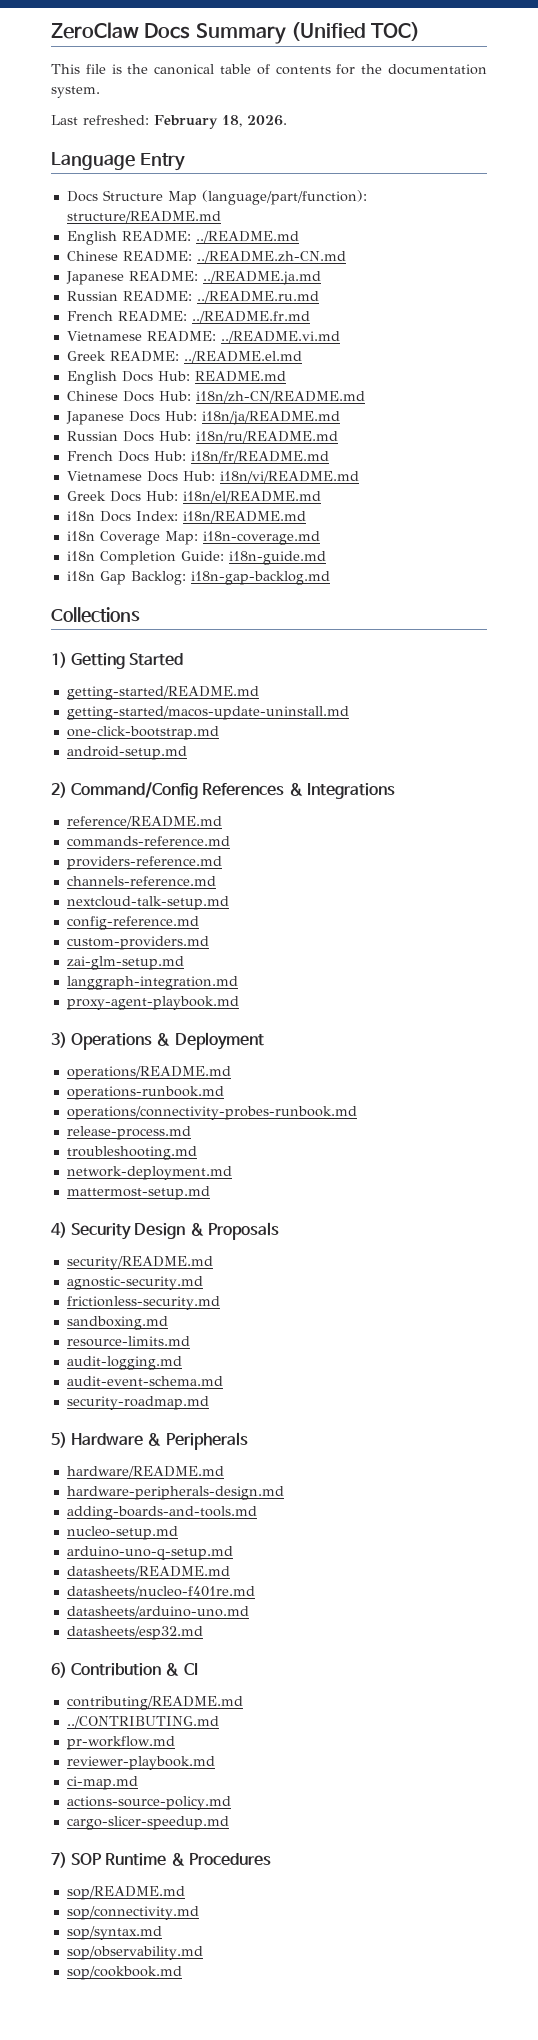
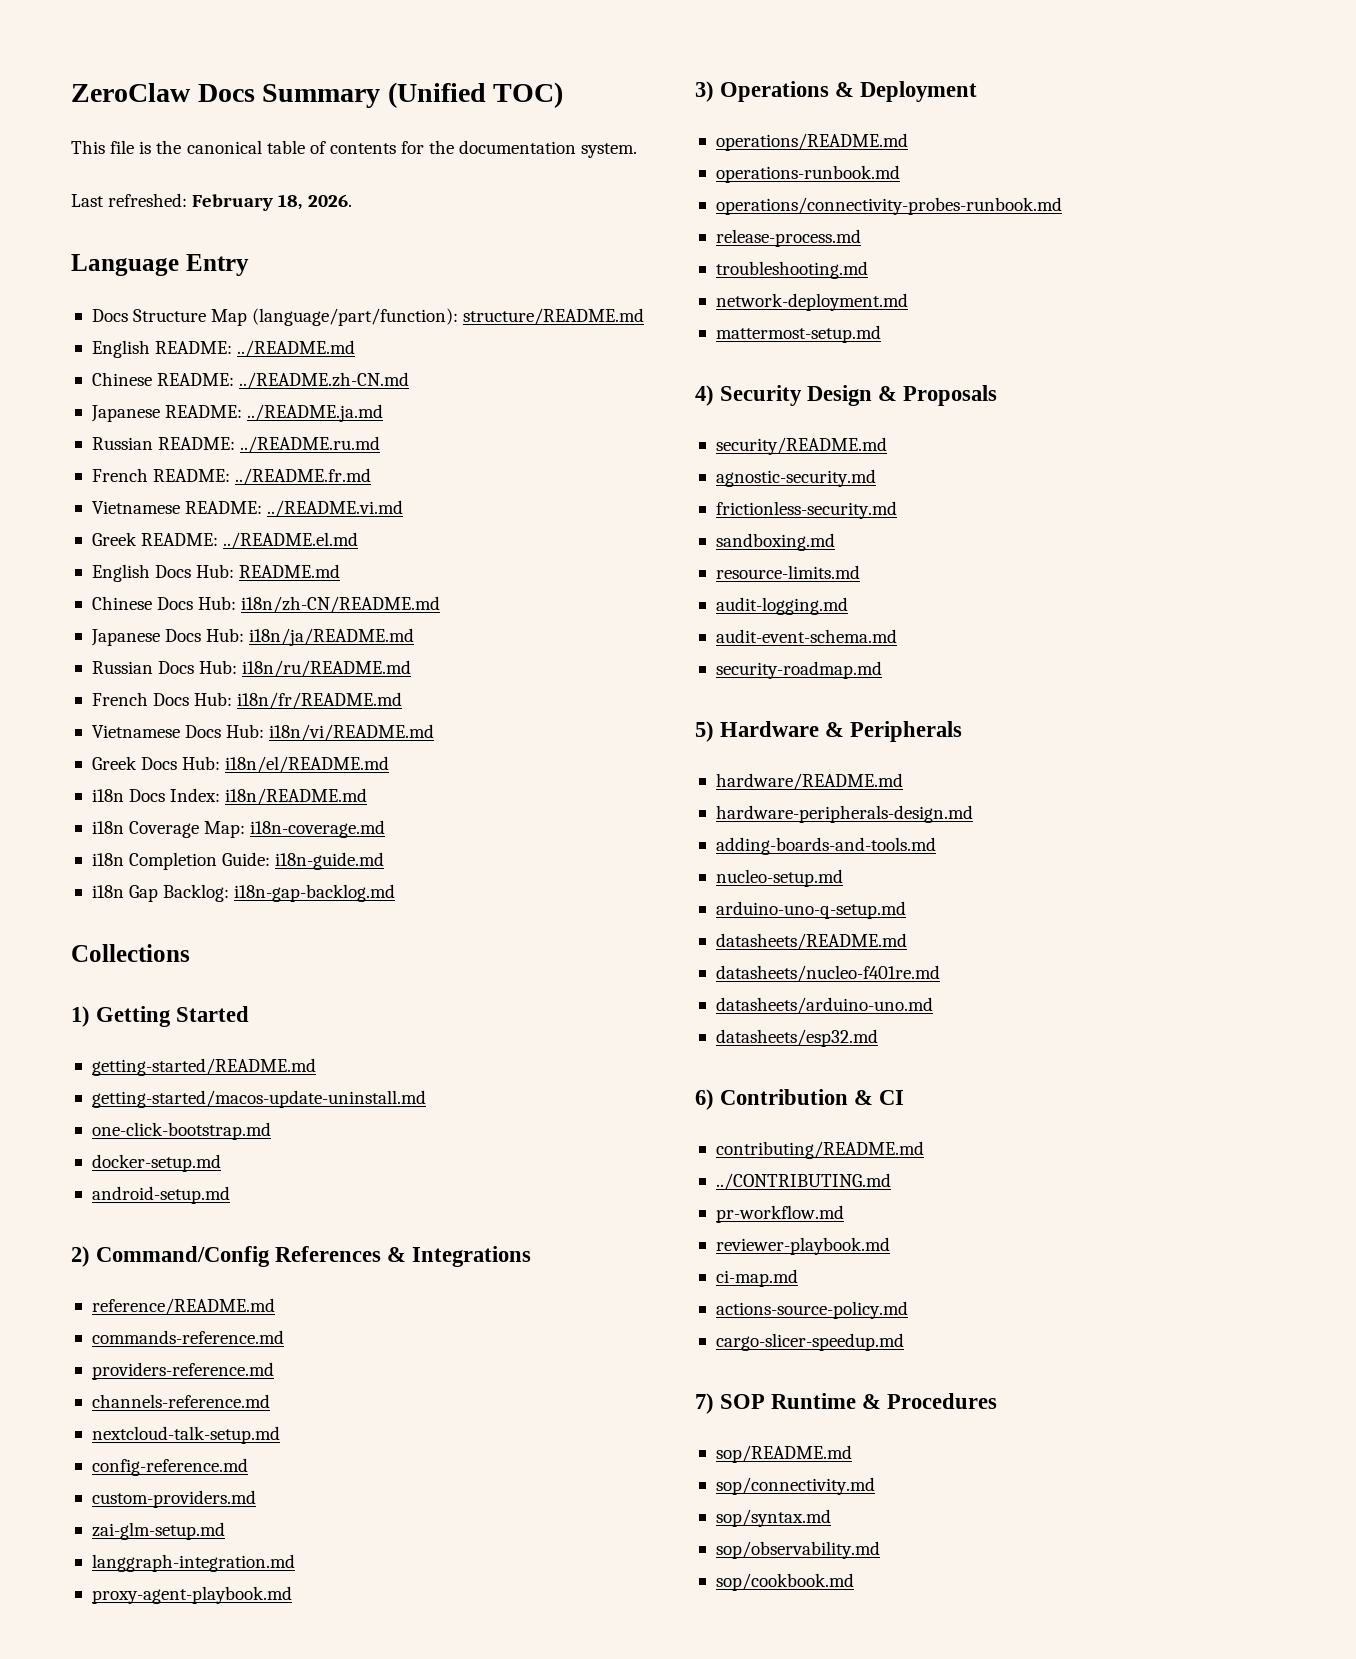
(219, 733) none -> [91,1154,221,1172] // docker-setup.md

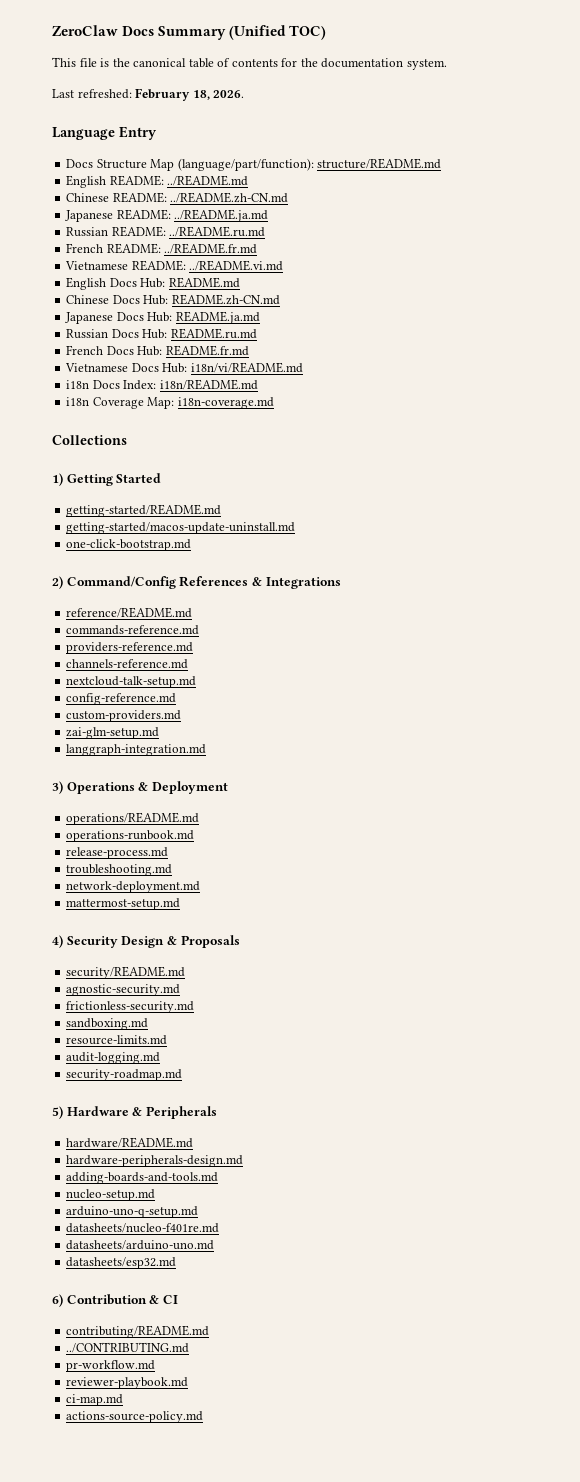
[91,532,359,549] // Greek README: ../README.el.md -> (284, 265) none
[241,596,441,613] i18n/zh-CN/README.md -> [171,294,280,305] README.zh-CN.md
[249,628,415,646] i18n/ja/README.md -> [175,311,260,324] README.ja.md
[242,660,412,677] i18n/ru/README.md -> [170,328,257,339] README.ru.md
[237,692,403,709] i18n/fr/README.md -> [165,345,249,356] README.fr.md
[91,756,390,773] // Greek Docs Hub: i18n/el/README.md -> (303, 367) none
[91,852,385,870] [91,884,396,902] // i18n Completion Guide: i18n-guide.md // i18n Gap Backlog: i18n-gap-backlog.md -> (274, 403) none
[91,1154,221,1172] [91,1186,230,1204] // docker-setup.md // android-setup.md -> (192, 545) none
[91,1586,292,1604] // proxy-agent-playbook.md -> (207, 750) none
[715,197,1062,215] // operations/connectivity-probes-runbook.md -> (195, 836) none
[715,629,897,643] // audit-event-schema.md -> (161, 1058) none
[715,933,907,950] // datasheets/README.md -> (199, 1212) none
[715,1333,904,1351] [695,1393,998,1414] [715,1445,852,1463] [715,1477,875,1495] [715,1509,831,1527] [715,1541,880,1559] [715,1573,854,1591] // cargo-slicer-speedup.md // 7) SOP Runtime & Procedures // sop/README.md // sop/connectivity.md // sop/syntax.md // sop/observability.md // sop/cookbook.md -> (204, 1417) none

